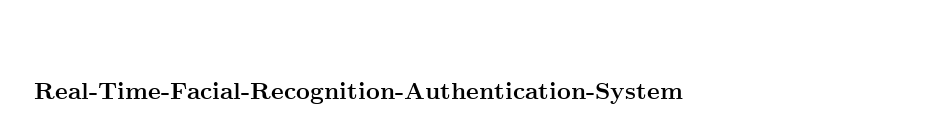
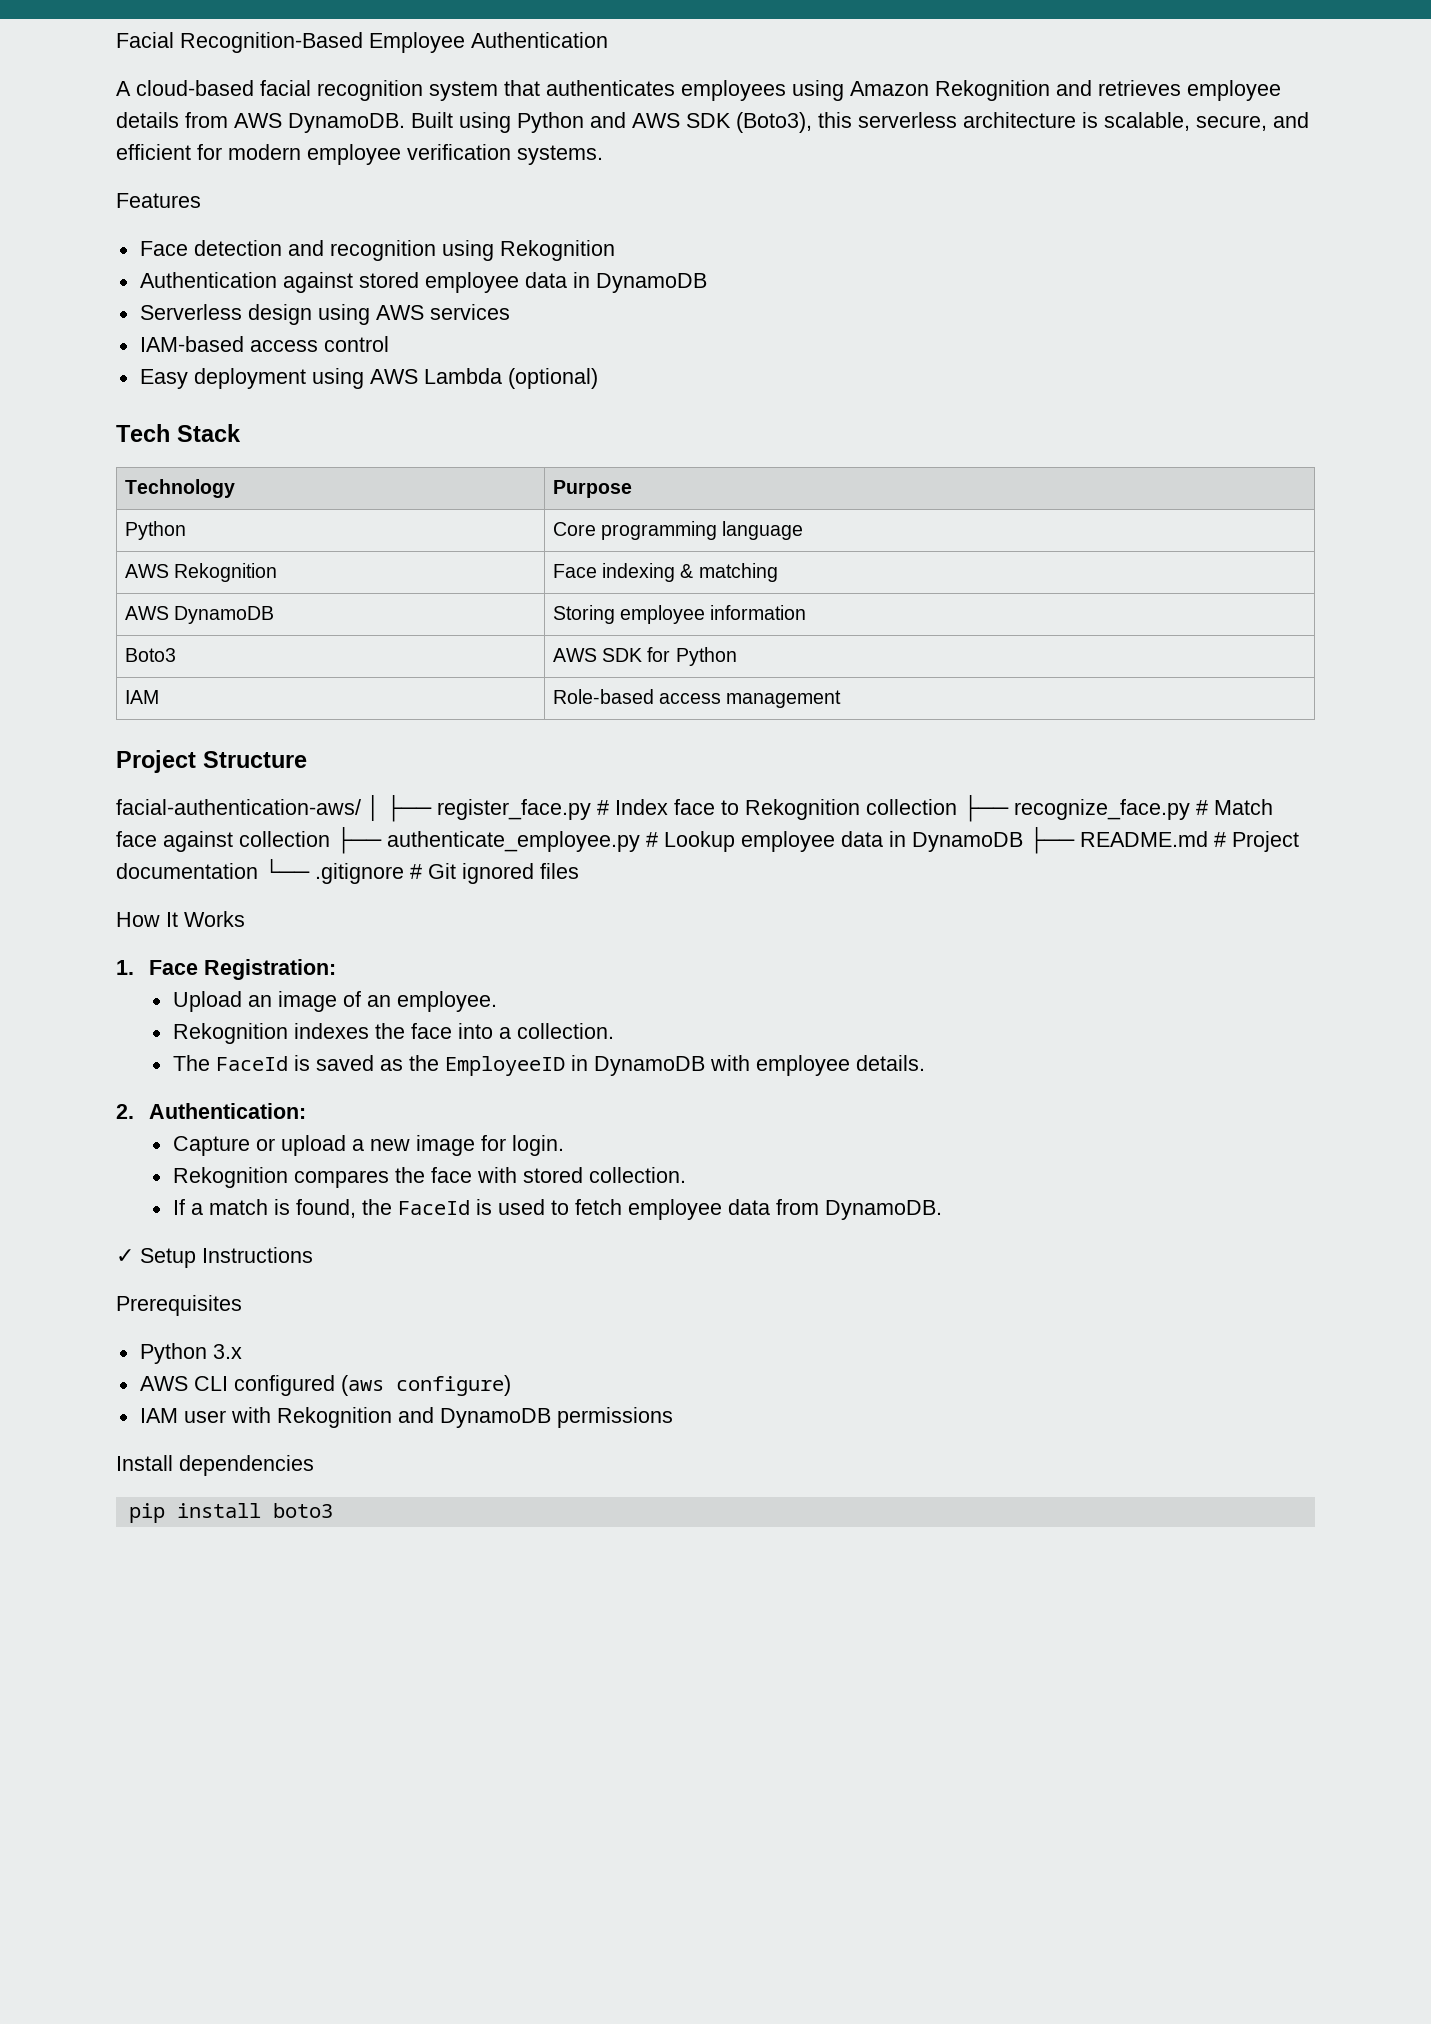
[34,82,683,104] Real-Time-Facial-Recognition-Authentication-System -> [116,32,608,53] [116,80,1281,101] [116,112,1309,133] [116,144,603,165] [116,193,201,208] [139,240,615,261] [139,272,707,293] [139,304,510,325] [139,336,389,352] [139,368,598,389] [116,424,241,442] [124,479,235,498] [552,480,632,498] [124,521,186,540] [552,521,804,540] [124,563,278,582] [552,563,778,582] [124,606,275,624] [552,605,807,624] [124,648,176,662] [552,647,737,666] [124,690,159,704] [552,689,842,708] [116,750,307,773] [116,795,1273,822] [116,827,1299,854] [116,859,579,884] [116,911,245,927] [116,959,336,980] [172,991,497,1012] [172,1023,614,1044] [172,1055,925,1076] [116,1103,306,1119] [172,1135,564,1156] [172,1167,686,1188] [172,1199,942,1220] [116,1247,313,1268] [116,1295,242,1316] [139,1343,242,1364] [139,1375,511,1396] [139,1407,673,1428] [116,1455,314,1476] [128,1503,333,1523] Facial Recognition-Based Employee Authentication // A cloud-based facial recognition system that authenticates employees using Amazon Rekognition and retrieves employee details from AWS DynamoDB. Built using Python and AWS SDK (Boto3), this serverless architecture is scalable, secure, and efficient for modern employee verification systems. // Features // Face detection and recognition using Rekognition // Authentication against stored employee data in DynamoDB // Serverless design using AWS services // IAM-based access control // Easy deployment using AWS Lambda (optional) // Tech Stack // Technology | Purpose // Python | Core programming language // AWS Rekognition | Face indexing & matching // AWS DynamoDB | Storing employee information // Boto3 | AWS SDK for Python // IAM | Role-based access management // Project Structure // facial-authentication-aws/ │ ├── register_face.py # Index face to Rekognition collection ├── recognize_face.py # Match face against collection ├── authenticate_employee.py # Lookup employee data in DynamoDB ├── README.md # Project documentation └── .gitignore # Git ignored files // How It Works // 1. Face Registration: // Upload an image of an employee. // Rekognition indexes the face into a collection. // The FaceId is saved as the EmployeeID in DynamoDB with employee details. // 2. Authentication: // Capture or upload a new image for login. // Rekognition compares the face with stored collection. // If a match is found, the FaceId is used to fetch employee data from DynamoDB. // ✓ Setup Instructions // Prerequisites // Python 3.x // AWS CLI configured (aws configure) // IAM user with Rekognition and DynamoDB permissions // Install dependencies // pip install boto3

